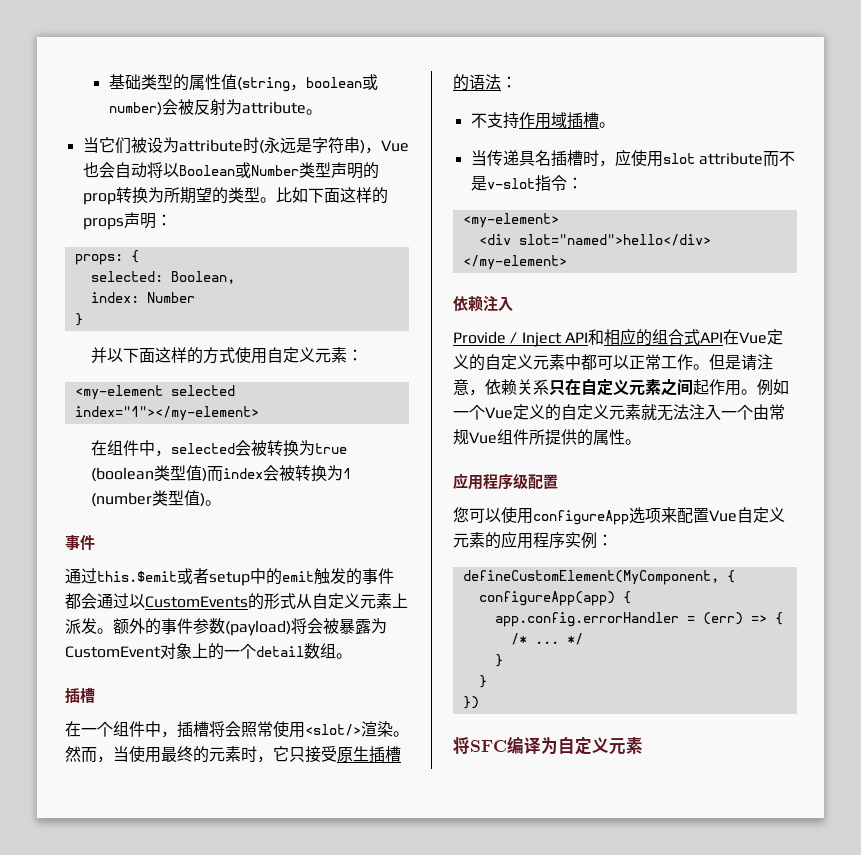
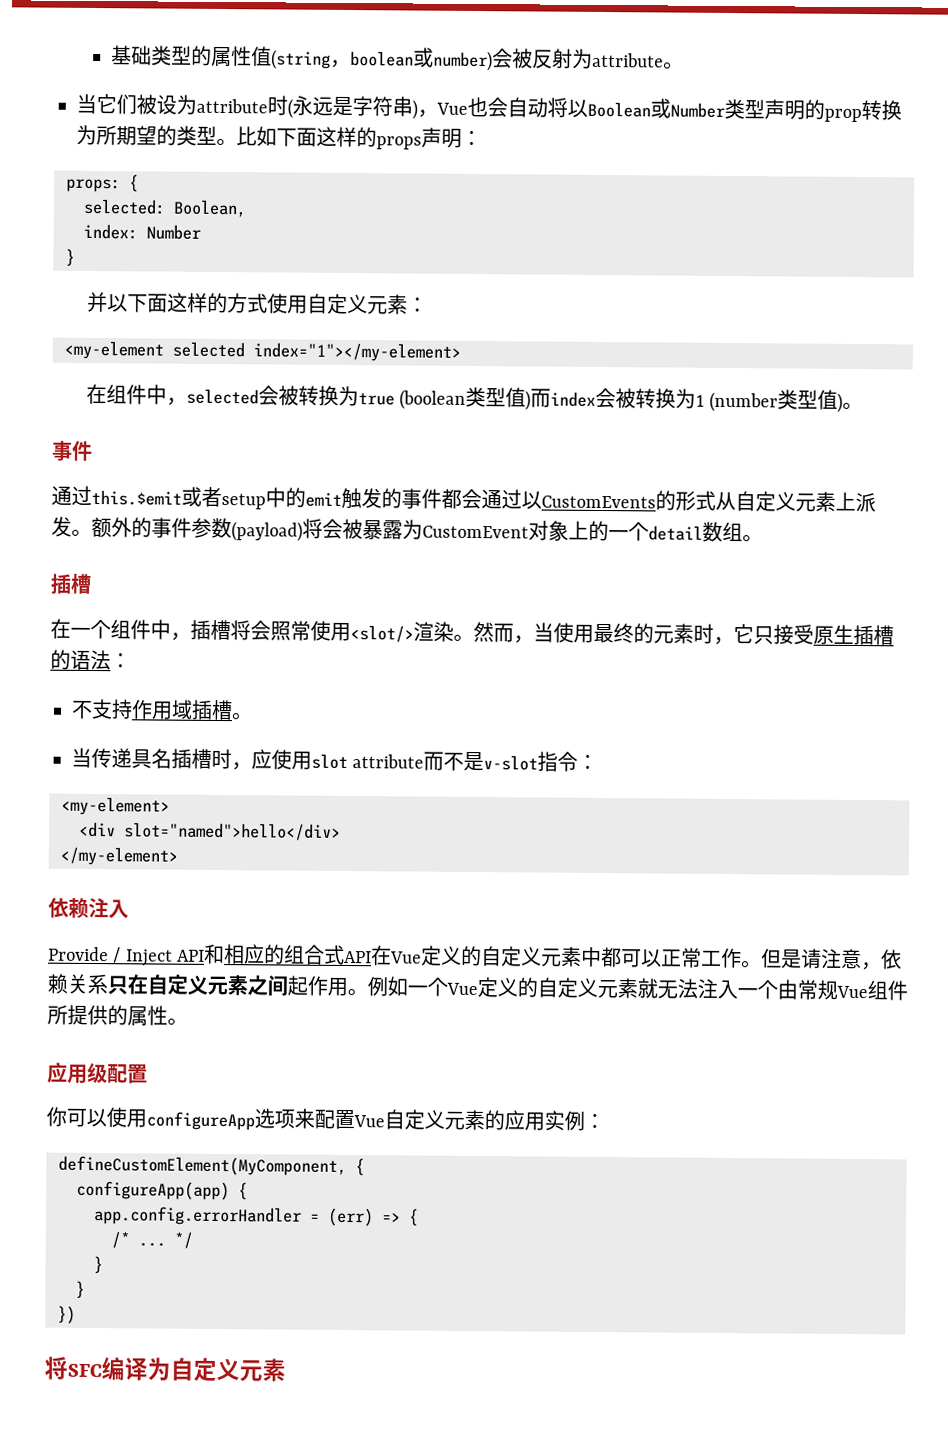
[483,474,513,490] 程序 -> (88, 1073) none
[453,507,469,523] 您 -> [46,1106,67,1127] 你
[533,532,565,549] 程序 -> (545, 1121) none

